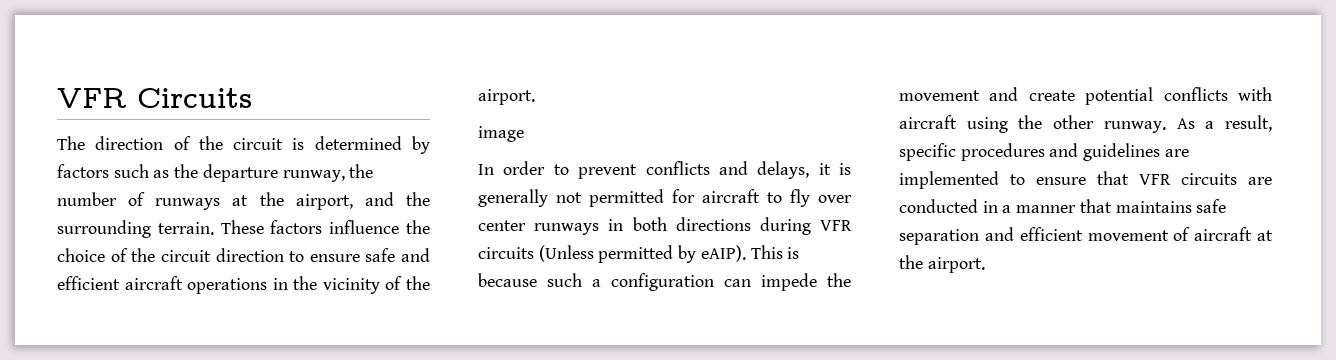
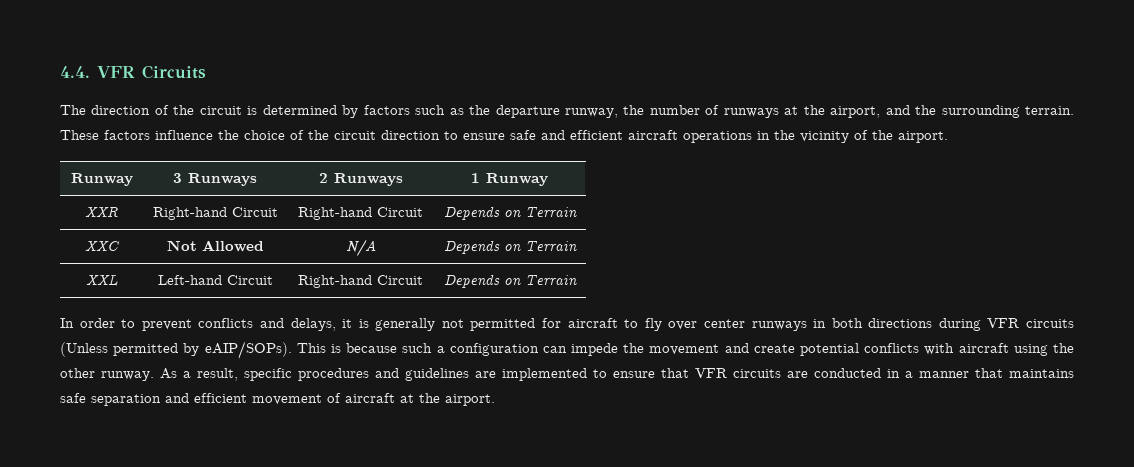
(57, 98) none -> [60,66,90,78] 4.4.
[478,126,524,142] // image -> [70,173,133,186] [173,173,257,186] [318,173,403,186] [471,173,548,186] [85,207,118,217] [152,207,278,220] [298,207,423,220] [443,206,577,220] [85,241,120,251] [166,240,264,252] [345,239,376,257] [443,240,577,254] [86,275,118,286] [157,275,273,285] [298,275,423,288] [443,274,577,288] // Runway | 3 Runways | 2 Runways | 1 Runway // XXR | Right-hand Circuit | Right-hand Circuit | Depends on Terrain // XXC | Not Allowed | N/A | Depends on Terrain // XXL | Left-hand Circuit | Right-hand Circuit | Depends on Terrain
[700,245,746,262] eAIP). -> [204,341,292,359] eAIP/SOPs).

